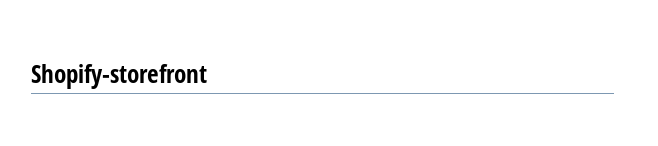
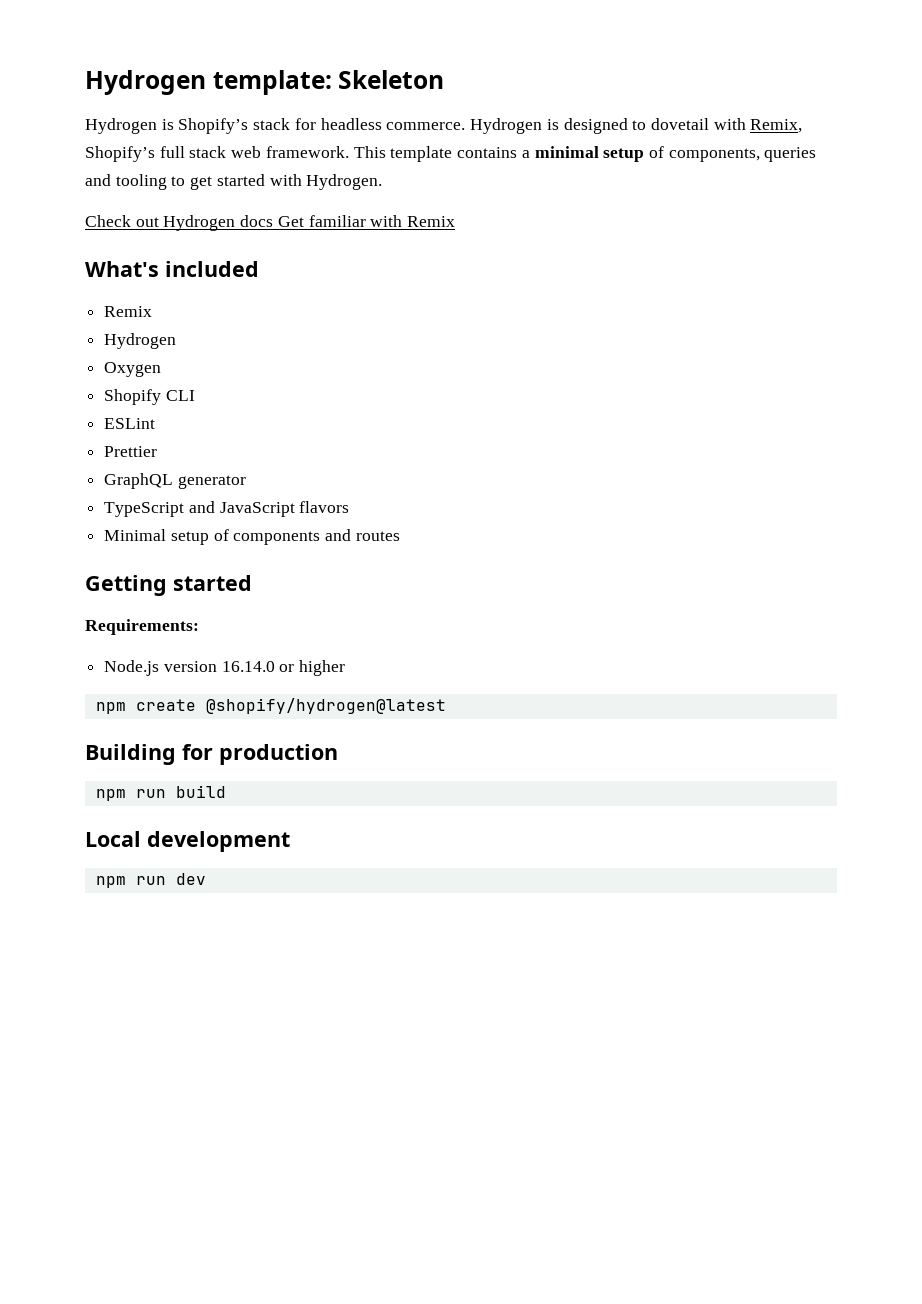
[31,64,207,89] Shopify-storefront -> [85,70,445,95] [85,118,803,134] [85,146,817,162] [85,174,383,190] [85,215,456,231] [85,261,259,277] [104,306,153,317] [104,333,177,349] [104,362,162,377] [104,389,195,405] [104,418,156,429] [104,446,158,457] [104,473,246,489] [104,501,350,517] [104,529,400,545] [85,575,252,596] [85,619,199,635] [104,660,346,676] [95,698,446,714] [85,744,338,765] [95,785,226,801] [85,831,290,852] [95,873,206,888] Hydrogen template: Skeleton // Hydrogen is Shopify’s stack for headless commerce. Hydrogen is designed to dovetail with Remix, Shopify’s full stack web framework. This template contains a minimal setup of components, queries and tooling to get started with Hydrogen. // Check out Hydrogen docs Get familiar with Remix // What's included // Remix // Hydrogen // Oxygen // Shopify CLI // ESLint // Prettier // GraphQL generator // TypeScript and JavaScript flavors // Minimal setup of components and routes // Getting started // Requirements: // Node.js version 16.14.0 or higher // npm create @shopify/hydrogen@latest // Building for production // npm run build // Local development // npm run dev

